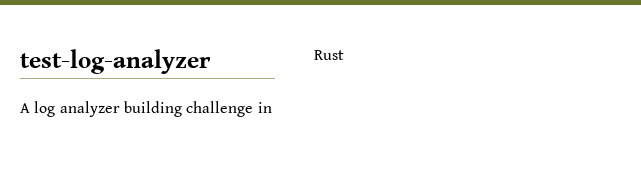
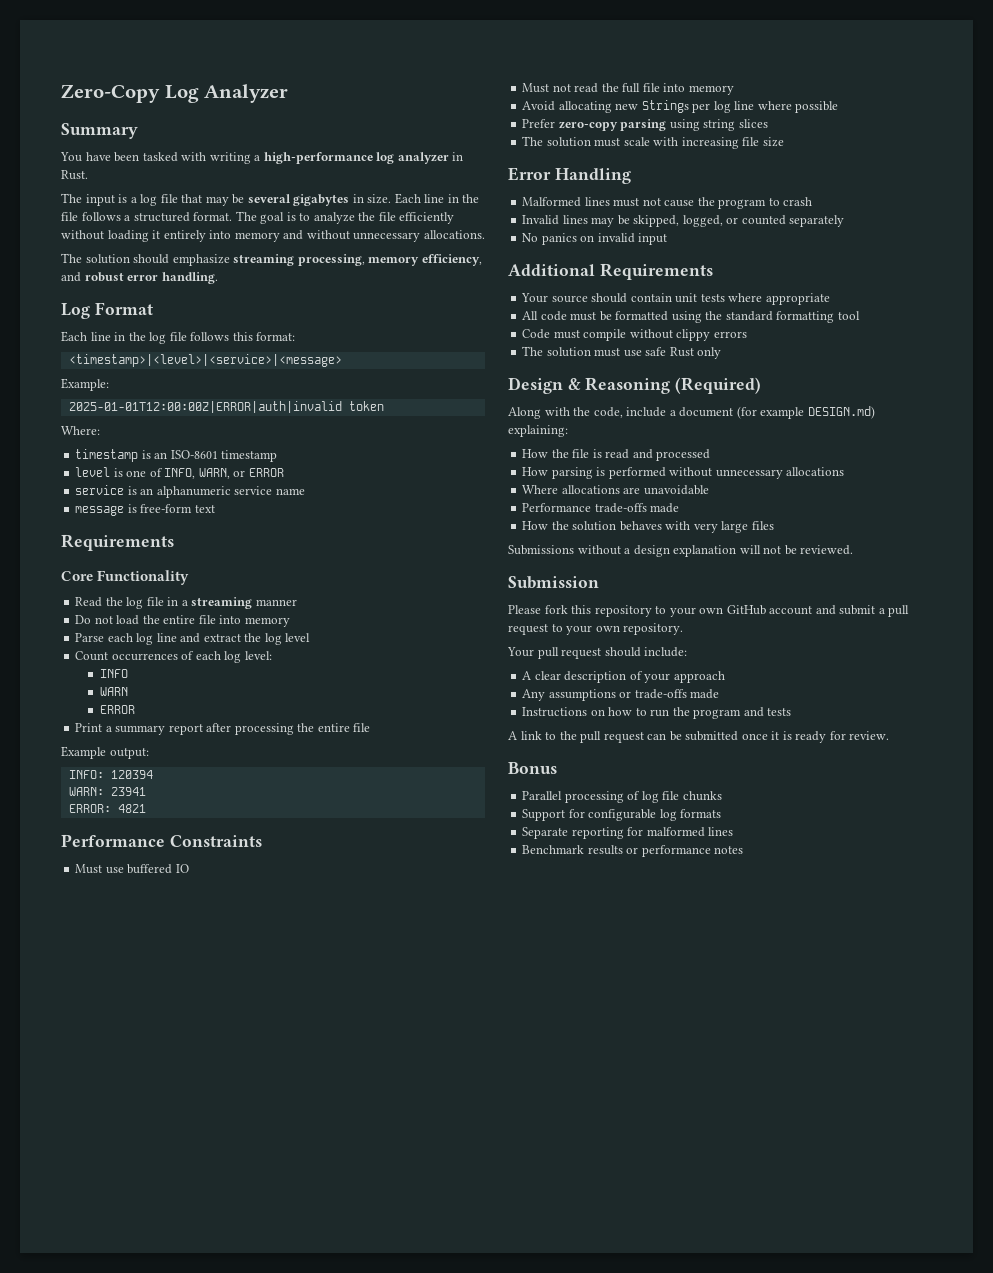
[20,49,211,74] [20,101,272,117] [314,50,344,60] test-log-analyzer // A log analyzer building challenge in Rust -> [61,84,289,103] [61,123,138,139] [60,152,464,164] [61,170,88,180] [61,193,480,206] [61,211,455,224] [61,230,485,242] [61,253,482,266] [61,272,218,284] [61,302,153,319] [61,331,296,344] [68,354,342,367] [61,378,109,391] [68,401,384,413] [61,426,100,435] [75,449,278,462] [75,467,284,479] [75,485,305,498] [75,504,215,516] [61,534,174,551] [61,570,190,585] [75,597,297,609] [75,615,290,627] [75,633,311,645] [75,651,272,663] [99,669,128,678] [99,687,128,696] [99,705,135,714] [75,723,371,735] [61,746,149,759] [68,770,153,779] [68,787,146,796] [68,804,146,813] [61,834,262,847] [75,864,189,874] [522,83,734,95] [522,100,839,113] [522,119,768,131] [522,136,784,149] [508,167,631,184] [522,197,813,209] [522,215,845,227] [522,233,668,245] [508,263,713,280] [521,293,830,305] [522,311,860,323] [522,329,747,341] [522,346,722,359] [508,377,762,394] [508,406,875,419] [508,425,568,437] [522,449,711,461] [522,467,845,479] [522,485,709,495] [522,503,680,513] [522,521,774,533] [508,545,854,557] [508,576,599,589] [508,605,910,617] [508,623,684,635] [507,647,688,659] [522,671,725,683] [522,689,720,701] [522,707,792,719] [508,731,890,743] [508,762,557,774] [522,791,722,803] [522,809,722,821] [522,827,734,839] [522,845,744,857] Zero-Copy Log Analyzer // Summary // You have been tasked with writing a high-performance log analyzer in Rust. // The input is a log file that may be several gigabytes in size. Each line in the file follows a structured format. The goal is to analyze the file efficiently without loading it entirely into memory and without unnecessary allocations. // The solution should emphasize streaming processing, memory efficiency, and robust error handling. // Log Format // Each line in the log file follows this format: // <timestamp>|<level>|<service>|<message> // Example: // 2025-01-01T12:00:00Z|ERROR|auth|invalid token // Where: // timestamp is an ISO-8601 timestamp // level is one of INFO, WARN, or ERROR // service is an alphanumeric service name // message is free-form text // Requirements // Core Functionality // Read the log file in a streaming manner // Do not load the entire file into memory // Parse each log line and extract the log level // Count occurrences of each log level: // INFO // WARN // ERROR // Print a summary report after processing the entire file // Example output: // INFO: 120394 // WARN: 23941 // ERROR: 4821 // Performance Constraints // Must use buffered IO // Must not read the full file into memory // Avoid allocating new Strings per log line where possible // Prefer zero-copy parsing using string slices // The solution must scale with increasing file size // Error Handling // Malformed lines must not cause the program to crash // Invalid lines may be skipped, logged, or counted separately // No panics on invalid input // Additional Requirements // Your source should contain unit tests where appropriate // All code must be formatted using the standard formatting tool // Code must compile without clippy errors // The solution must use safe Rust only // Design & Reasoning (Required) // Along with the code, include a document (for example DESIGN.md) explaining: // How the file is read and processed // How parsing is performed without unnecessary allocations // Where allocations are unavoidable // Performance trade-offs made // How the solution behaves with very large files // Submissions without a design explanation will not be reviewed. // Submission // Please fork this repository to your own GitHub account and submit a pull request to your own repository. // Your pull request should include: // A clear description of your approach // Any assumptions or trade-offs made // Instructions on how to run the program and tests // A link to the pull request can be submitted once it is ready for review. // Bonus // Parallel processing of log file chunks // Support for configurable log formats // Separate reporting for malformed lines // Benchmark results or performance notes

